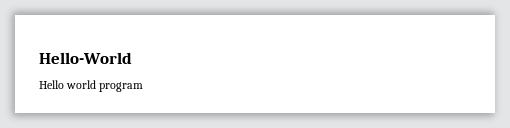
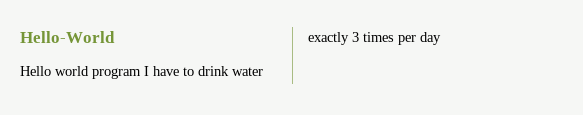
(144, 87) none -> [144,66,263,76] [308,32,441,45] I have to drink water exactly 3 times per day

